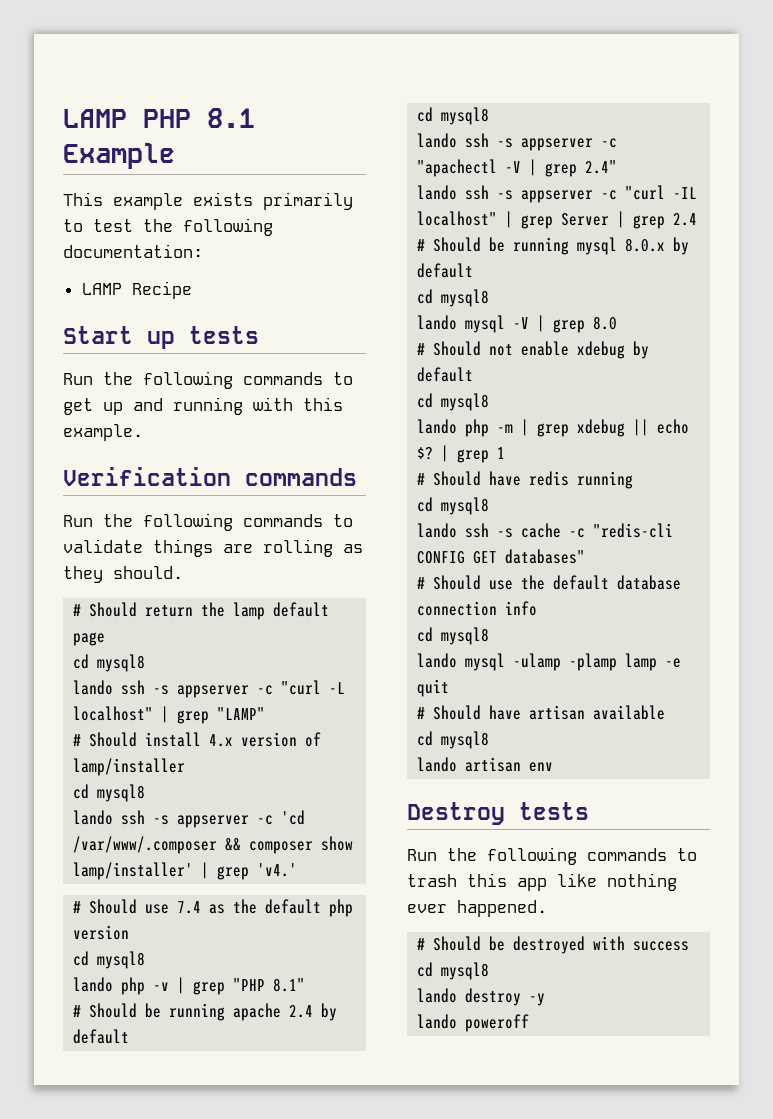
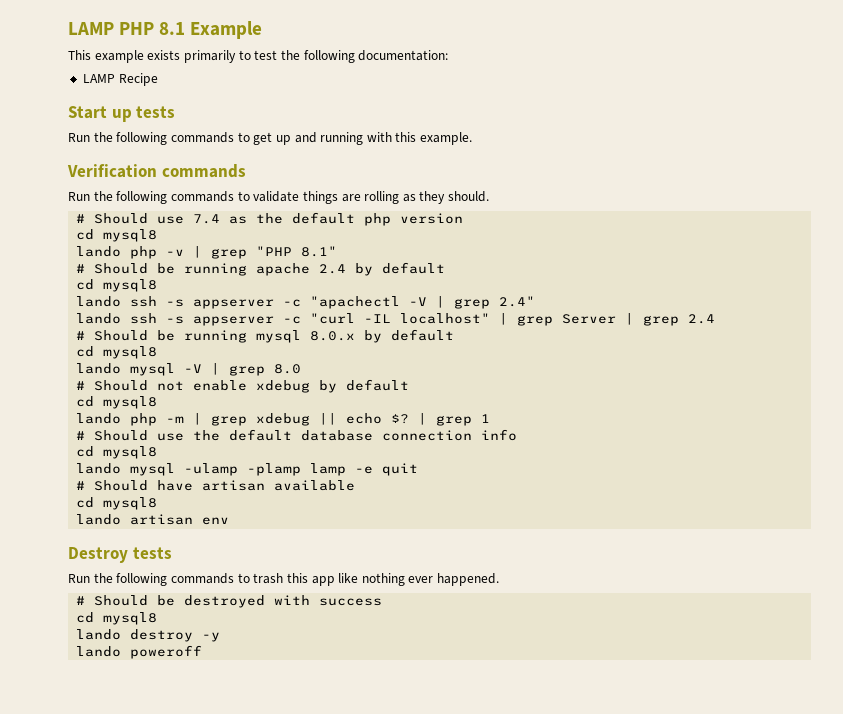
[73,602,330,620] [73,632,106,646] [73,654,146,672] [73,680,346,698] [73,706,266,724] [73,732,322,747] [73,758,186,776] [73,784,146,802] [73,810,306,828] [73,836,354,854] [73,862,298,880] // # Should return the lamp default page // cd mysql8 // lando ssh -s appserver -c "curl -L localhost" | grep "LAMP" // # Should install 4.x version of lamp/installer // cd mysql8 // lando ssh -s appserver -c 'cd /var/www/.composer && composer show lamp/installer' | grep 'v4.' -> (490, 196) none
[417,471,634,489] [417,497,490,515] [417,523,674,538] [417,549,586,564] // # Should have redis running // cd mysql8 // lando ssh -s cache -c "redis-cli CONFIG GET databases" -> (491, 418) none

